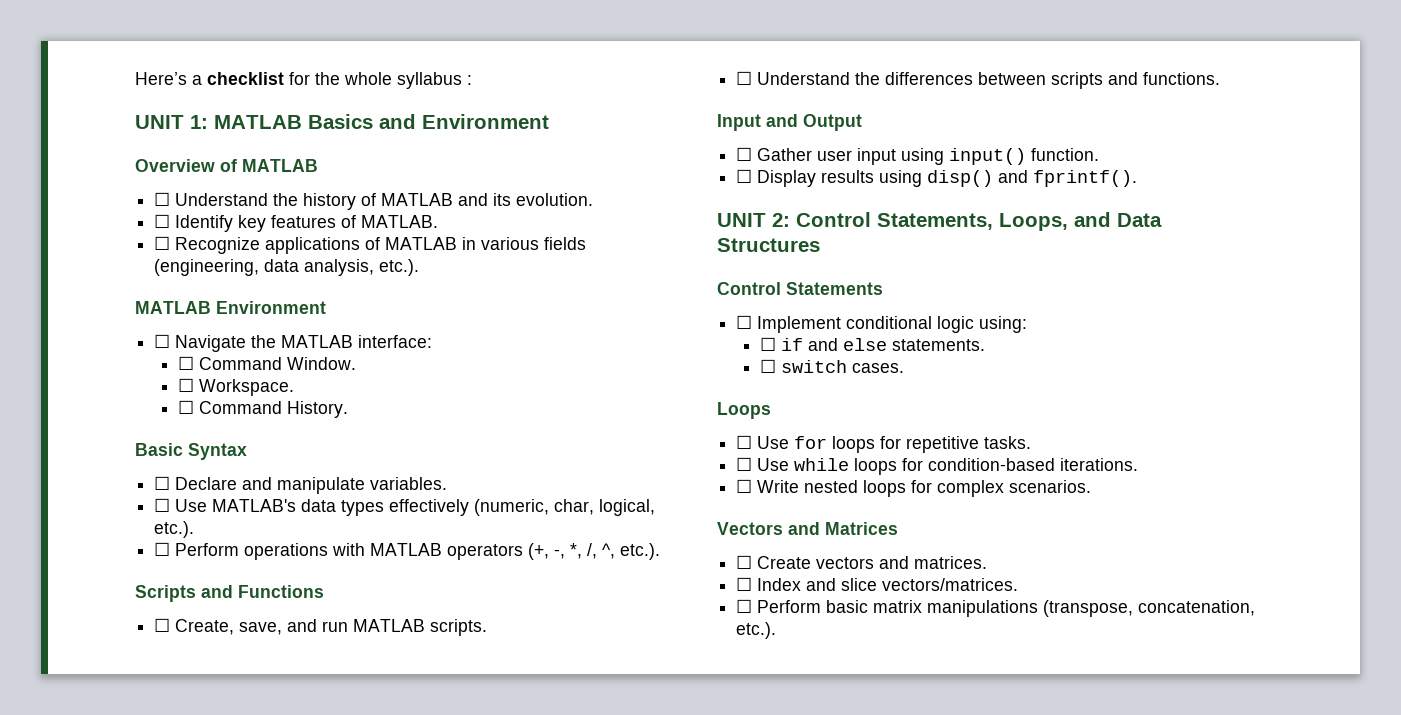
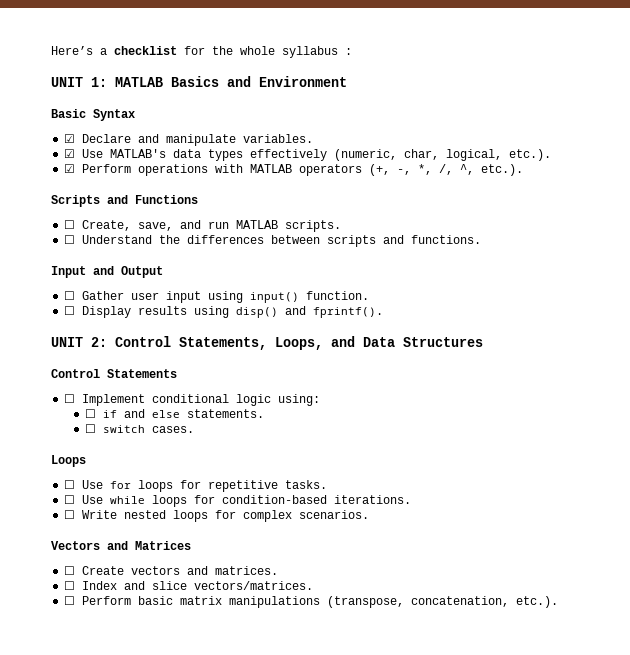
[135,159,318,172] [154,192,594,210] [154,214,439,232] [154,236,587,254] [154,259,420,276] [135,301,326,314] [154,334,433,352] [177,356,356,370] [177,378,294,396] [177,400,348,418] // Overview of MATLAB // ☐ Understand the history of MATLAB and its evolution. // ☐ Identify key features of MATLAB. // ☐ Recognize applications of MATLAB in various fields (engineering, data analysis, etc.). // MATLAB Environment // ☐ Navigate the MATLAB interface: // ☐ Command Window. // ☐ Workspace. // ☐ Command History. -> (347, 81) none
[154,476,171,490] ☐ -> [64,134,76,143] ☑
[154,498,171,512] ☐ -> [64,149,76,158] ☑
[154,542,171,556] ☐ -> [64,164,76,173] ☑

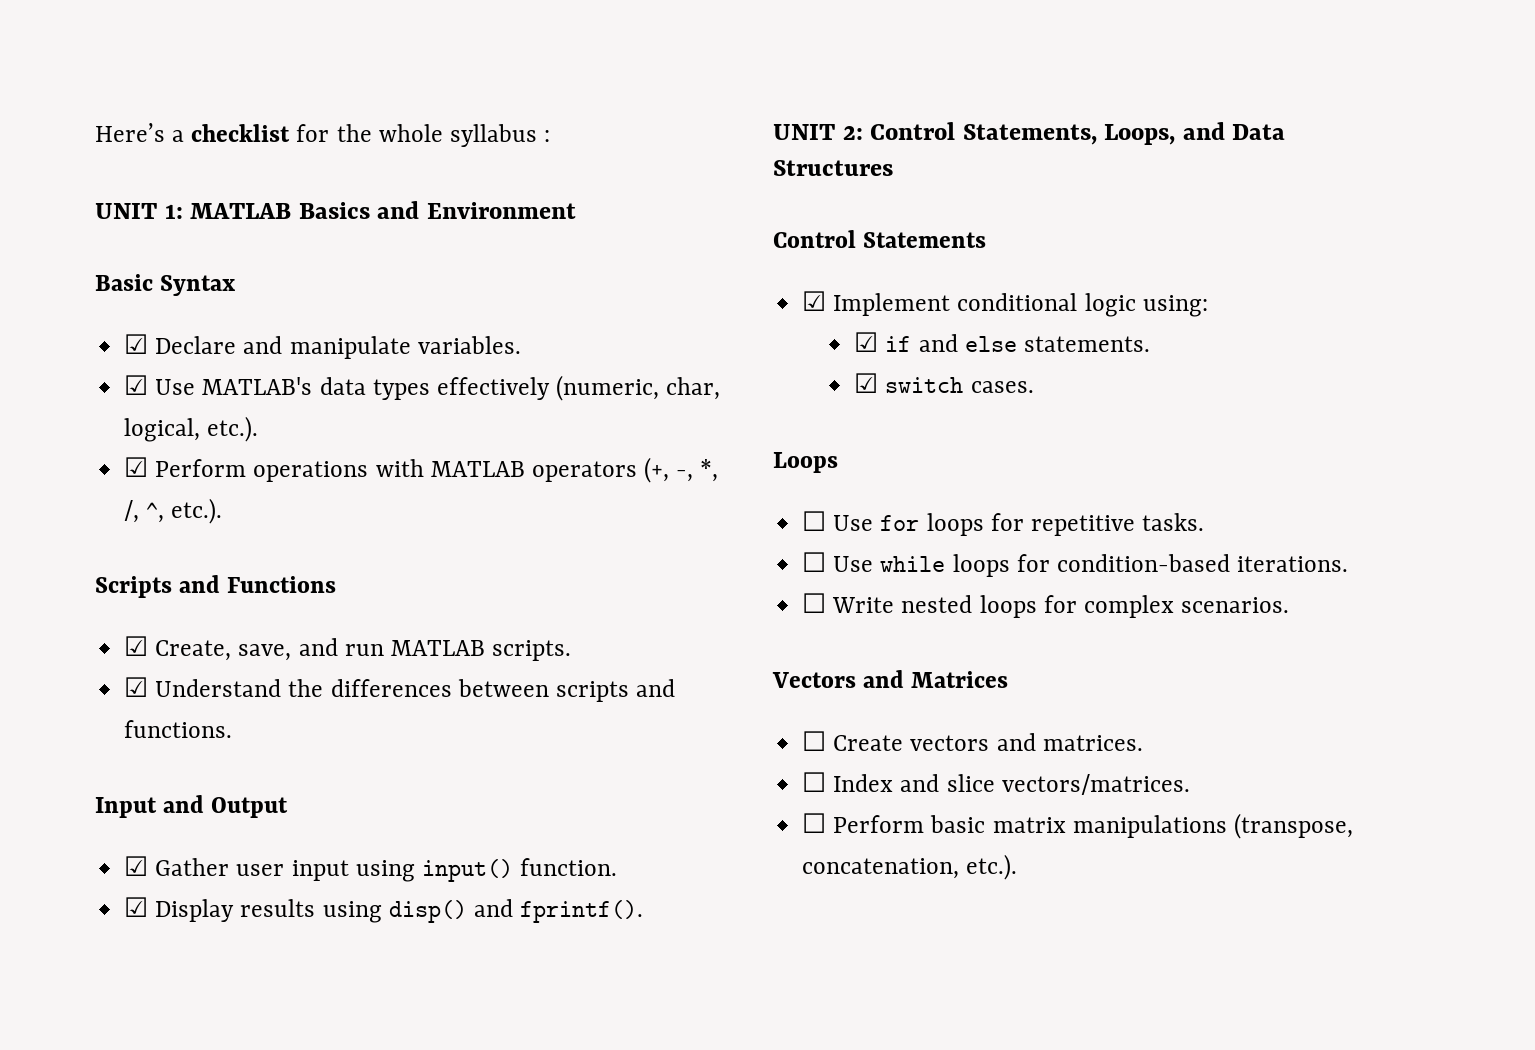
[64,220,76,229] ☐ -> [124,636,149,656] ☑
[64,235,76,244] ☐ -> [124,677,149,697] ☑
[64,291,76,300] ☐ -> [124,856,149,876] ☑
[64,306,76,315] ☐ -> [124,897,149,917] ☑
[64,394,76,403] ☐ -> [802,291,827,311] ☑
[85,409,97,418] ☐ -> [854,332,879,352] ☑
[85,424,97,433] ☐ -> [854,373,879,393] ☑

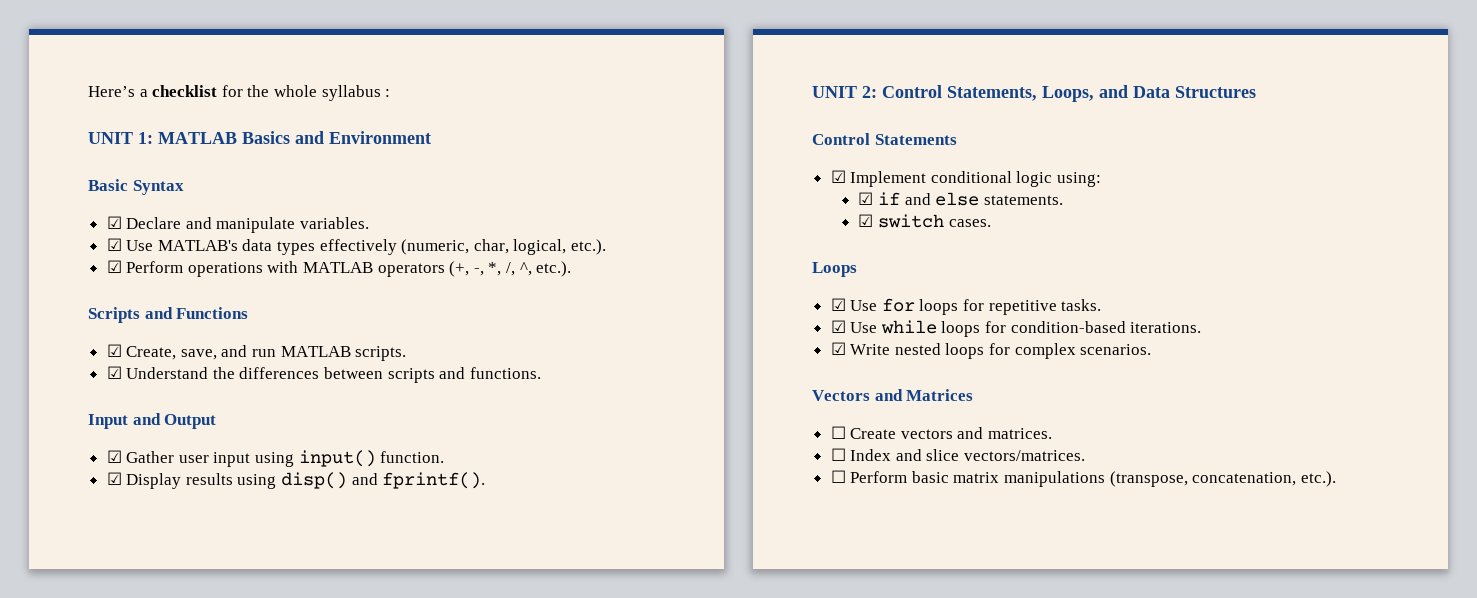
[802,511,827,531] ☐ -> [830,298,846,311] ☑
[802,552,827,572] ☐ -> [830,320,846,333] ☑
[802,593,827,613] ☐ -> [830,342,846,355] ☑

